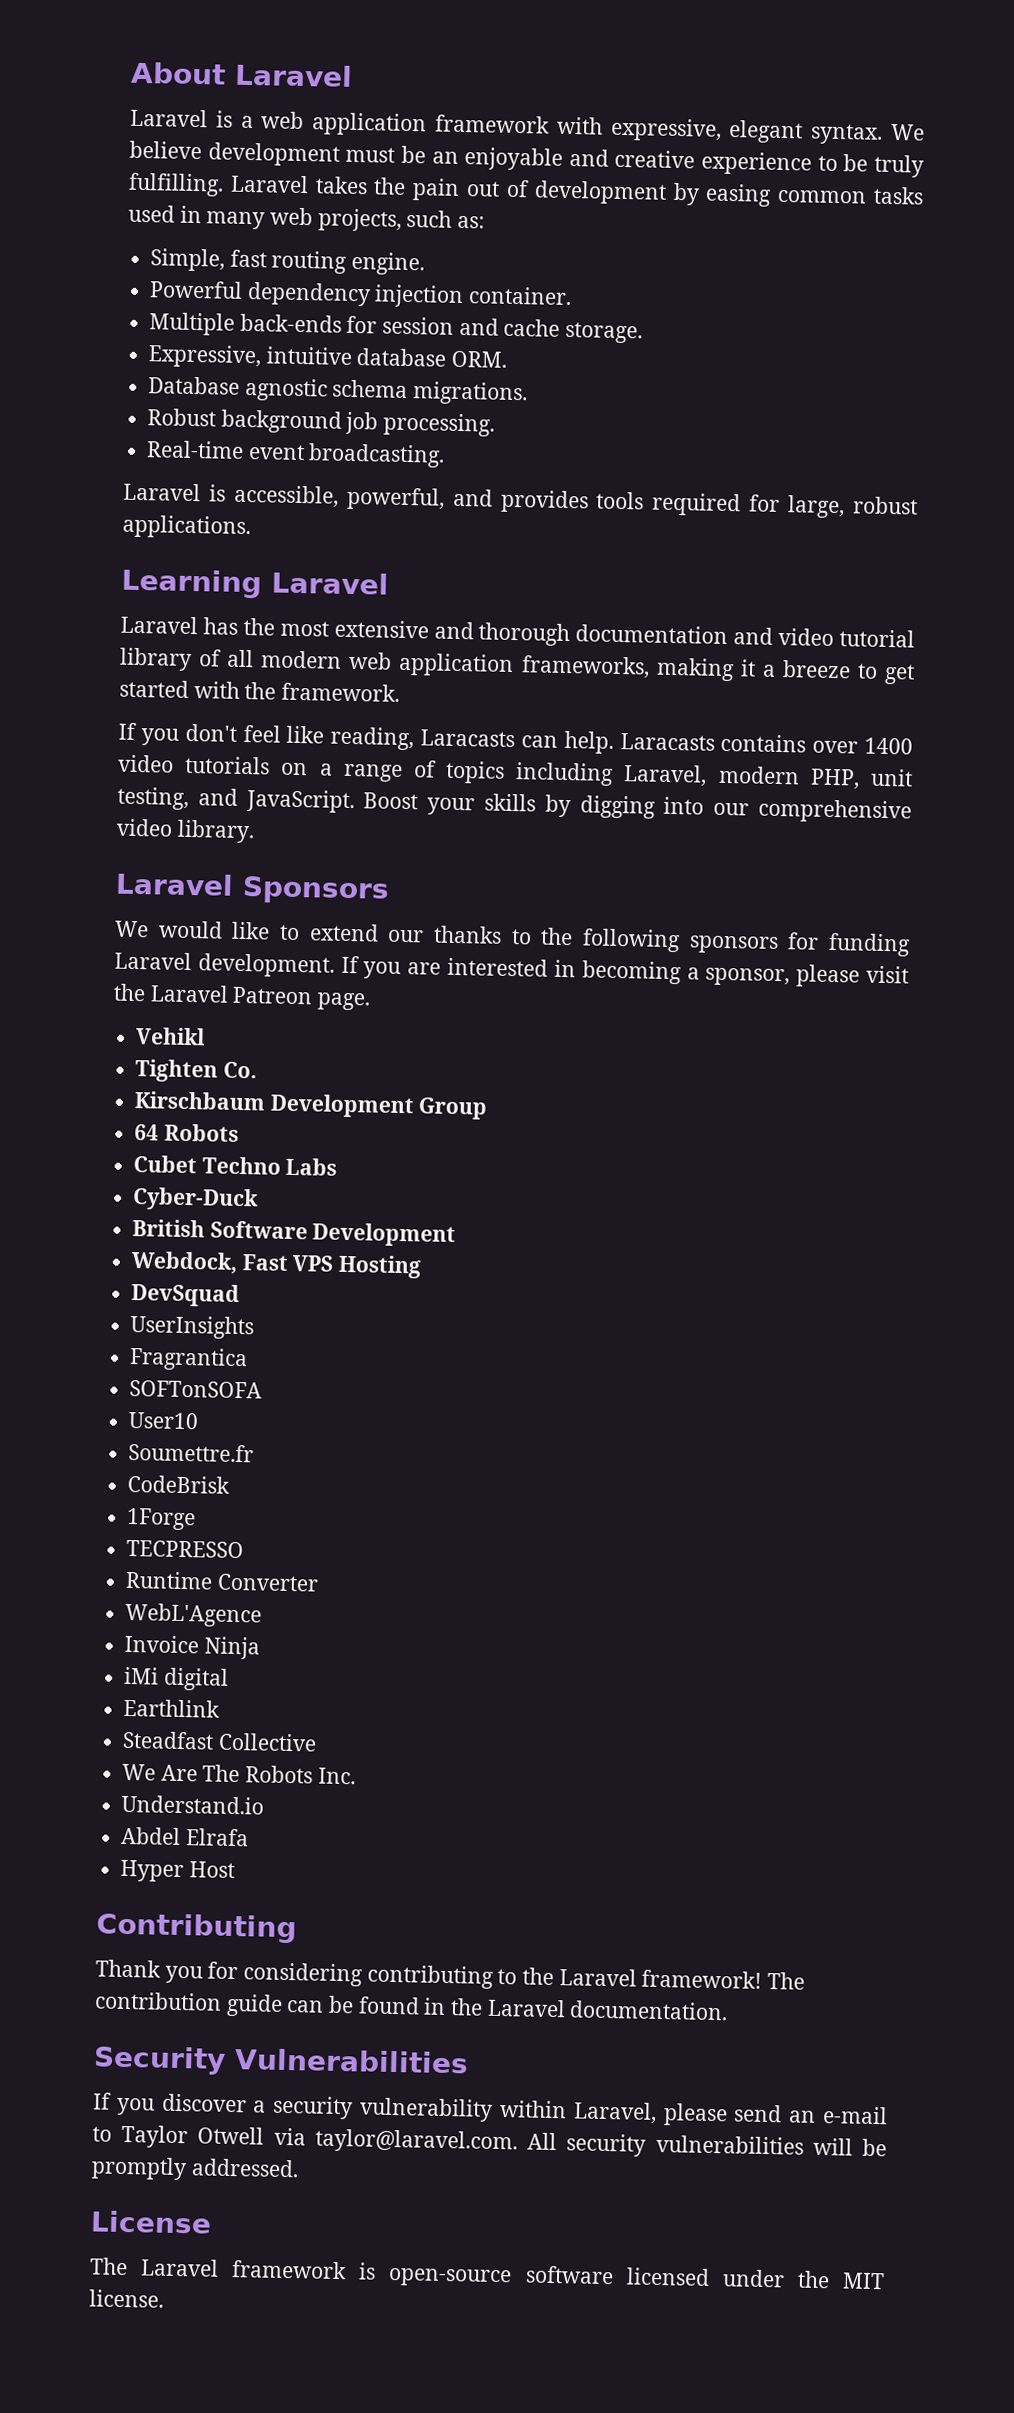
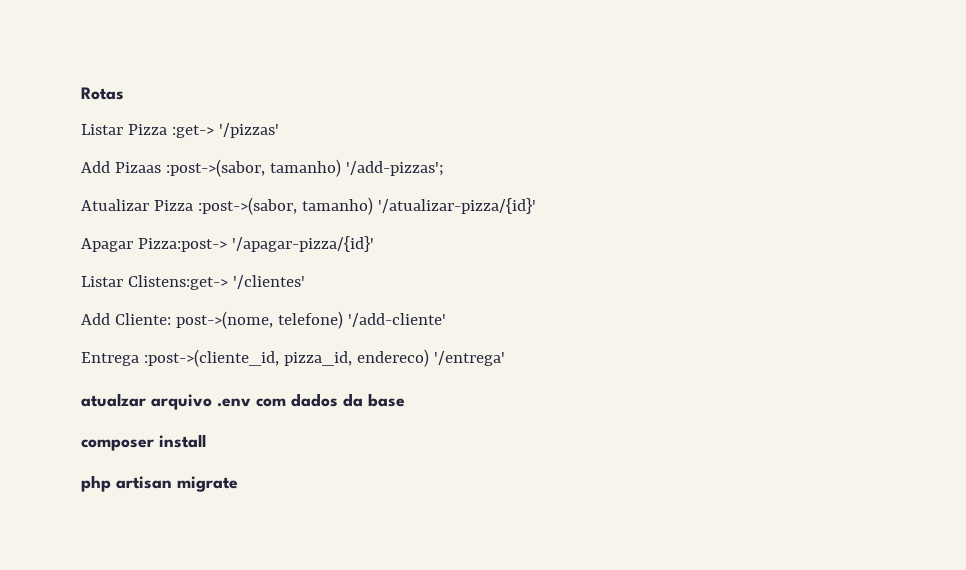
[130,61,353,87] [130,108,925,145] [129,140,924,178] [128,172,925,207] [128,204,486,232] [150,248,426,276] [149,280,573,309] [149,312,644,344] [148,344,508,369] [148,376,529,406] [147,408,496,437] [146,440,446,468] [123,482,918,519] [122,514,251,540] [121,568,389,599] [120,615,915,648] [119,647,916,685] [119,679,401,702] [118,722,914,755] [118,754,913,790] [117,786,912,824] [116,818,255,844] [115,872,390,905] [114,920,911,957] [114,951,910,988] [113,983,371,1011] [135,1027,207,1046] [135,1059,257,1083] [134,1091,489,1120] [134,1123,239,1142] [133,1155,338,1176] [132,1187,260,1212] [132,1219,457,1248] [131,1251,423,1279] [131,1283,241,1308] [130,1314,255,1340] [129,1346,249,1372] [129,1379,263,1399] [128,1411,200,1430] [128,1442,255,1463] [127,1474,231,1494] [126,1507,197,1531] [126,1539,245,1559] [125,1570,319,1592] [125,1602,263,1628] [124,1634,260,1660] [124,1666,229,1691] [123,1698,221,1718] [122,1730,317,1752] [122,1763,356,1785] [121,1794,265,1815] [121,1826,249,1847] [120,1859,235,1883] [96,1912,297,1944] [95,1959,806,1990] [94,1991,729,2021] [93,2045,469,2075] [93,2092,889,2127] [92,2124,887,2157] [91,2156,299,2181] [90,2210,212,2234] [89,2257,885,2290] [89,2289,164,2308] About Laravel // Laravel is a web application framework with expressive, elegant syntax. We believe development must be an enjoyable and creative experience to be truly fulfilling. Laravel takes the pain out of development by easing common tasks used in many web projects, such as: // Simple, fast routing engine. // Powerful dependency injection container. // Multiple back-ends for session and cache storage. // Expressive, intuitive database ORM. // Database agnostic schema migrations. // Robust background job processing. // Real-time event broadcasting. // Laravel is accessible, powerful, and provides tools required for large, robust applications. // Learning Laravel // Laravel has the most extensive and thorough documentation and video tutorial library of all modern web application frameworks, making it a breeze to get started with the framework. // If you don't feel like reading, Laracasts can help. Laracasts contains over 1400 video tutorials on a range of topics including Laravel, modern PHP, unit testing, and JavaScript. Boost your skills by digging into our comprehensive video library. // Laravel Sponsors // We would like to extend our thanks to the following sponsors for funding Laravel development. If you are interested in becoming a sponsor, please visit the Laravel Patreon page. // Vehikl // Tighten Co. // Kirschbaum Development Group // 64 Robots // Cubet Techno Labs // Cyber-Duck // British Software Development // Webdock, Fast VPS Hosting // DevSquad // UserInsights // Fragrantica // SOFTonSOFA // User10 // Soumettre.fr // CodeBrisk // 1Forge // TECPRESSO // Runtime Converter // WebL'Agence // Invoice Ninja // iMi digital // Earthlink // Steadfast Collective // We Are The Robots Inc. // Understand.io // Abdel Elrafa // Hyper Host // Contributing // Thank you for considering contributing to the Laravel framework! The contribution guide can be found in the Laravel documentation. // Security Vulnerabilities // If you discover a security vulnerability within Laravel, please send an e-mail to Taylor Otwell via taylor@laravel.com. All security vulnerabilities will be promptly addressed. // License // The Laravel framework is open-source software licensed under the MIT license. -> [81,87,124,100] [81,123,279,138] [81,159,444,177] [81,197,536,215] [81,236,374,252] [81,275,305,290] [81,311,446,329] [81,349,505,367] [81,393,405,410] [81,434,206,451] [81,475,238,492] Rotas // Listar Pizza :get-> '/pizzas' // Add Pizaas :post->(sabor, tamanho) '/add-pizzas'; // Atualizar Pizza :post->(sabor, tamanho) '/atualizar-pizza/{id}' // Apagar Pizza:post-> '/apagar-pizza/{id}' // Listar Clistens:get-> '/clientes' // Add Cliente: post->(nome, telefone) '/add-cliente' // Entrega :post->(cliente_id, pizza_id, endereco) '/entrega' // atualzar arquivo .env com dados da base // composer install // php artisan migrate

